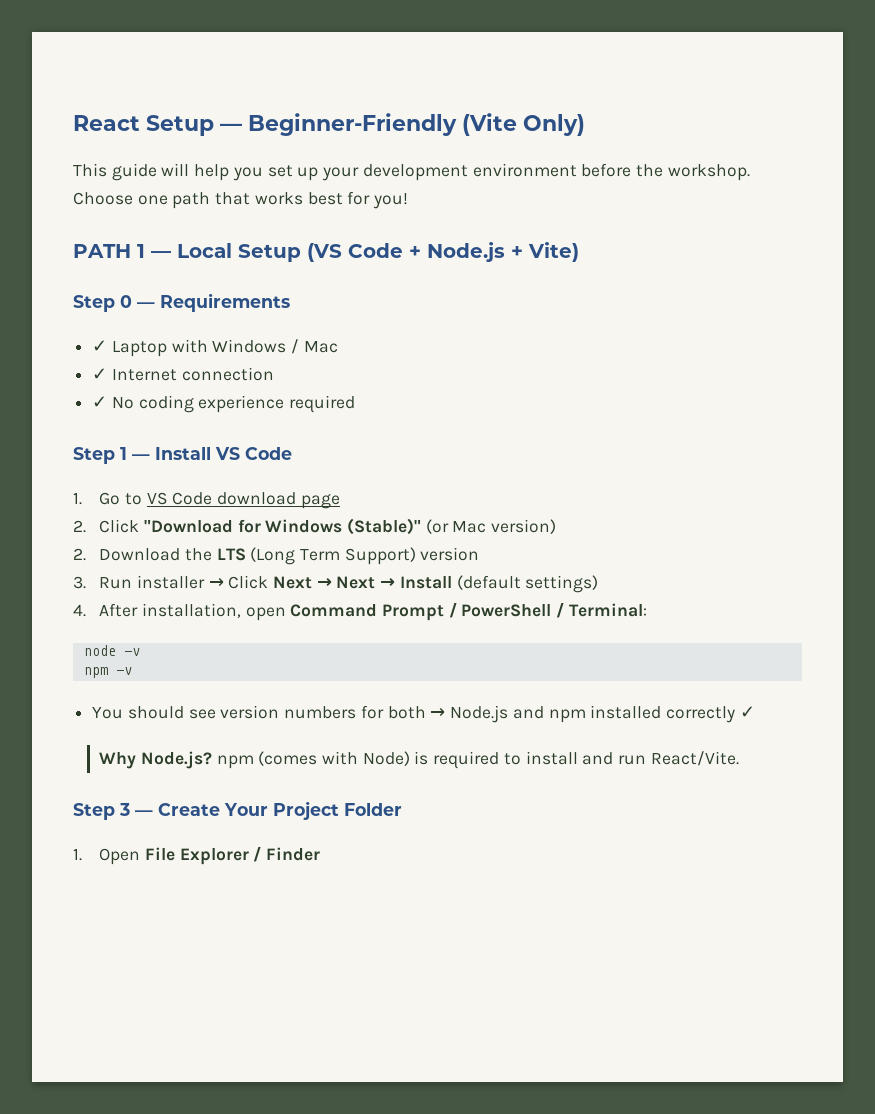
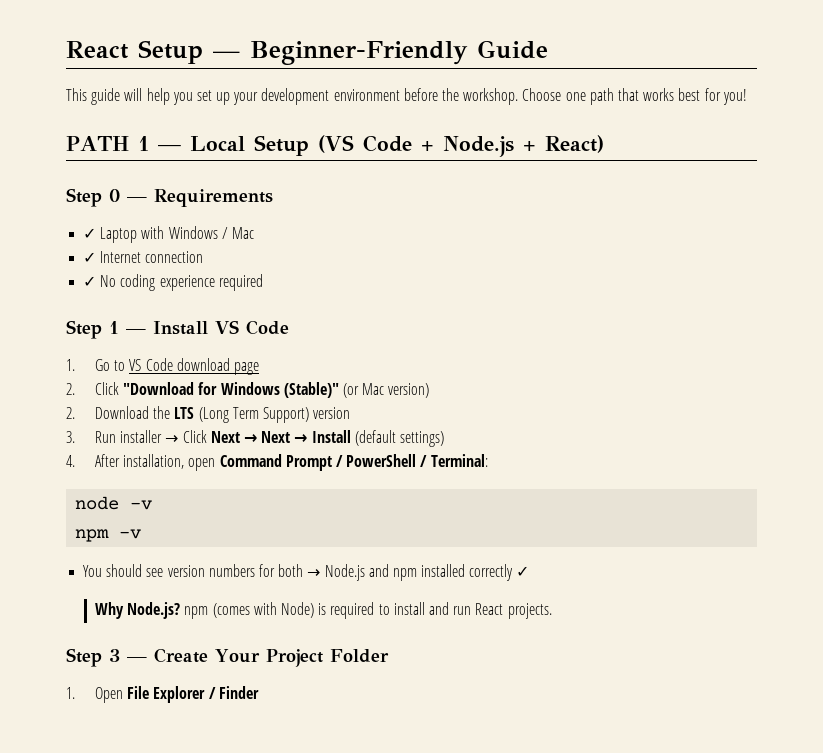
[462,113,585,136] (Vite Only) -> [477,40,548,59] Guide
[528,242,579,262] Vite) -> [544,135,604,153] React)
[650,751,739,766] React/Vite. -> [475,603,552,619] React projects.

